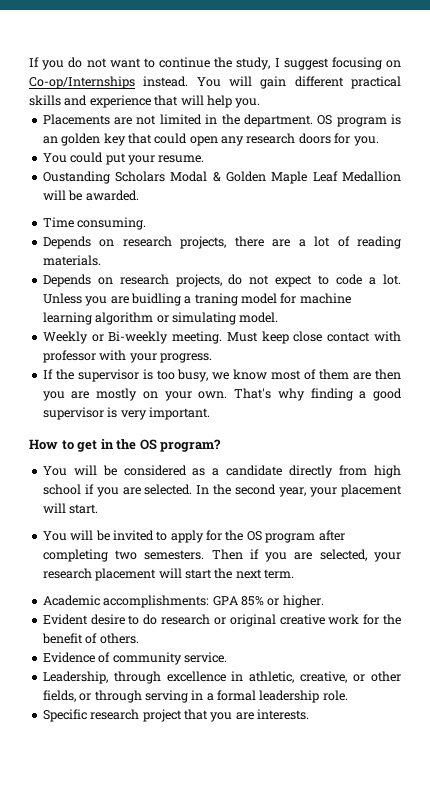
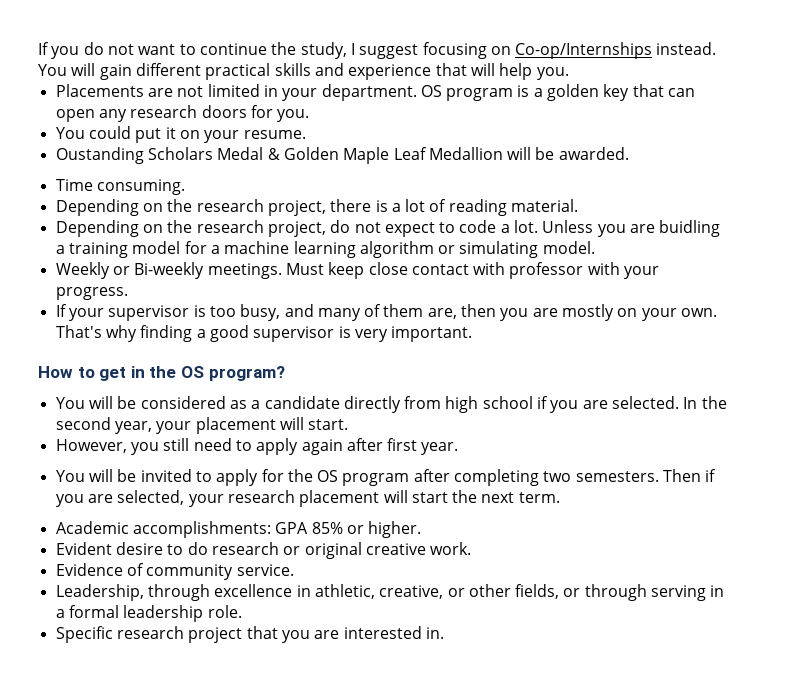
[221,114,240,125] the -> [282,88,318,101] your
[42,136,58,144] an -> [533,88,543,97] a
[154,133,188,144] could -> [668,88,696,97] can
(126, 159) none -> [165,127,200,139] it on
[170,171,208,182] Modal -> [217,147,264,160] Medal
[42,236,402,249] [42,255,101,266] [42,274,222,287] Depends on research projects, there are a lot of reading materials. // Depends on research projects, -> [55,199,579,216] [55,220,326,237] Depending on the research project, there is a lot of reading material. // Depending on the research project,
[194,293,238,306] traning -> [68,242,128,258] training
(297, 298) none -> [210,245,220,254] a
[172,331,223,344] meeting. -> [207,263,282,279] meetings.
[55,369,74,380] the -> [68,308,104,321] your
[212,369,302,380] we know most -> [284,304,361,321] and many
[353,372,372,380] are -> [427,308,457,319] are,
(99, 509) none -> [55,438,459,455] // However, you still need to apply again after first year.
[328,614,401,625] [41,633,139,644] work for the benefit of others. -> [430,542,472,555] work.
[257,709,309,720] interests. -> [343,626,444,639] interested in.

